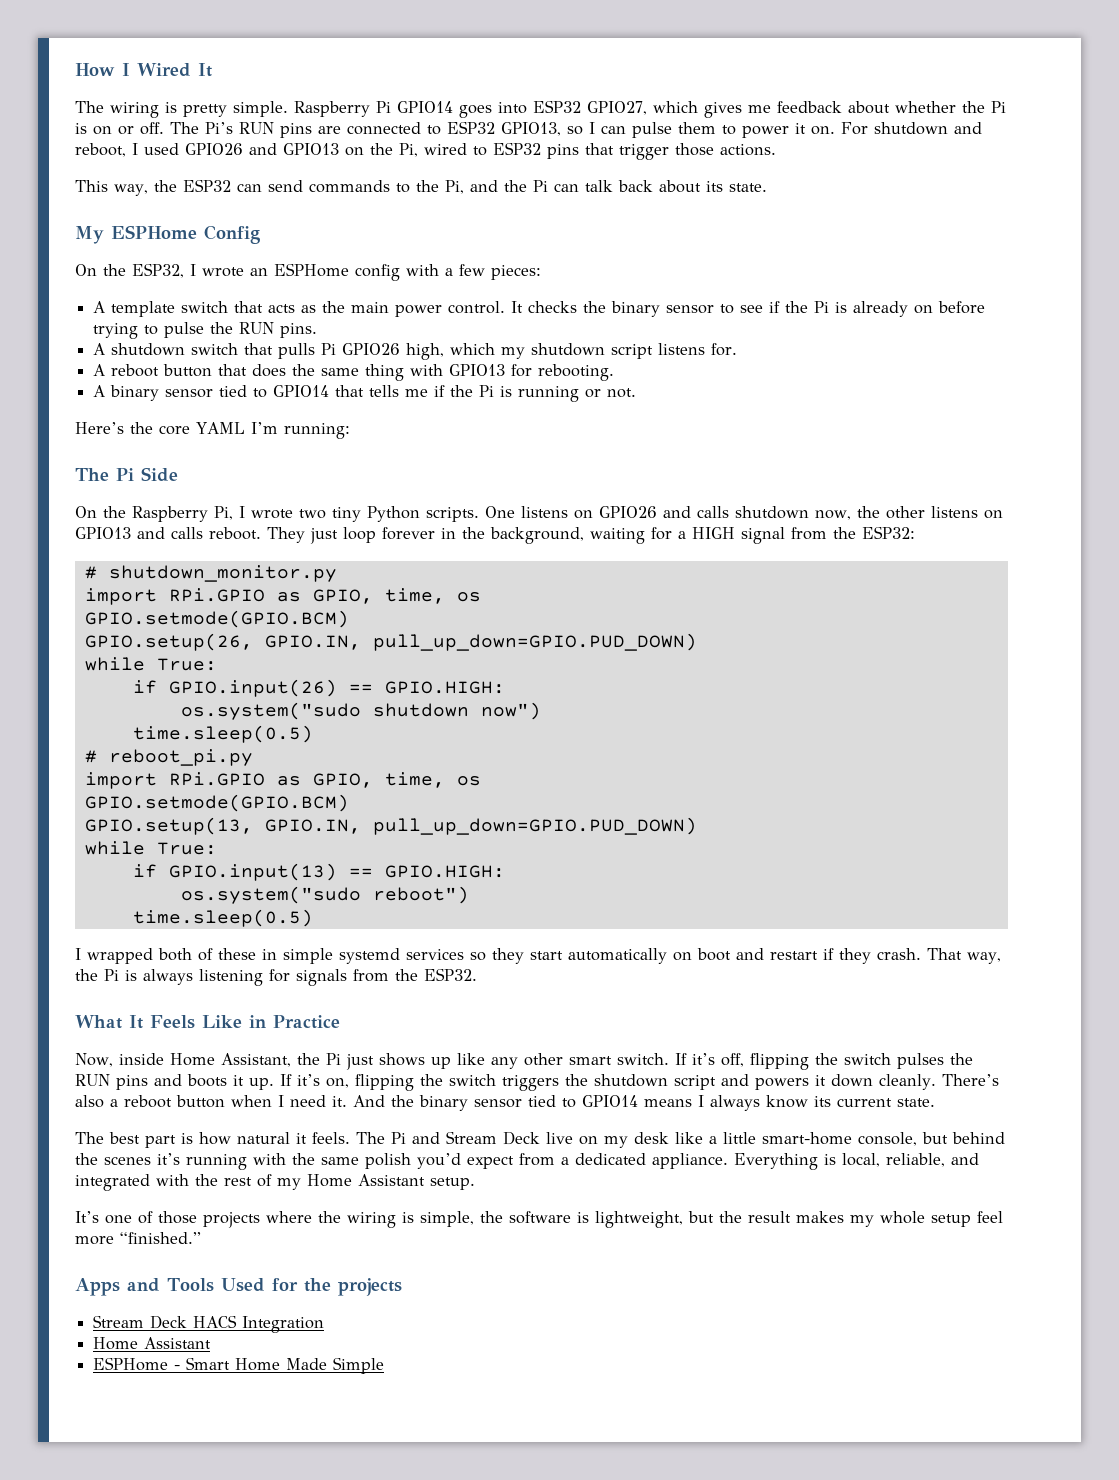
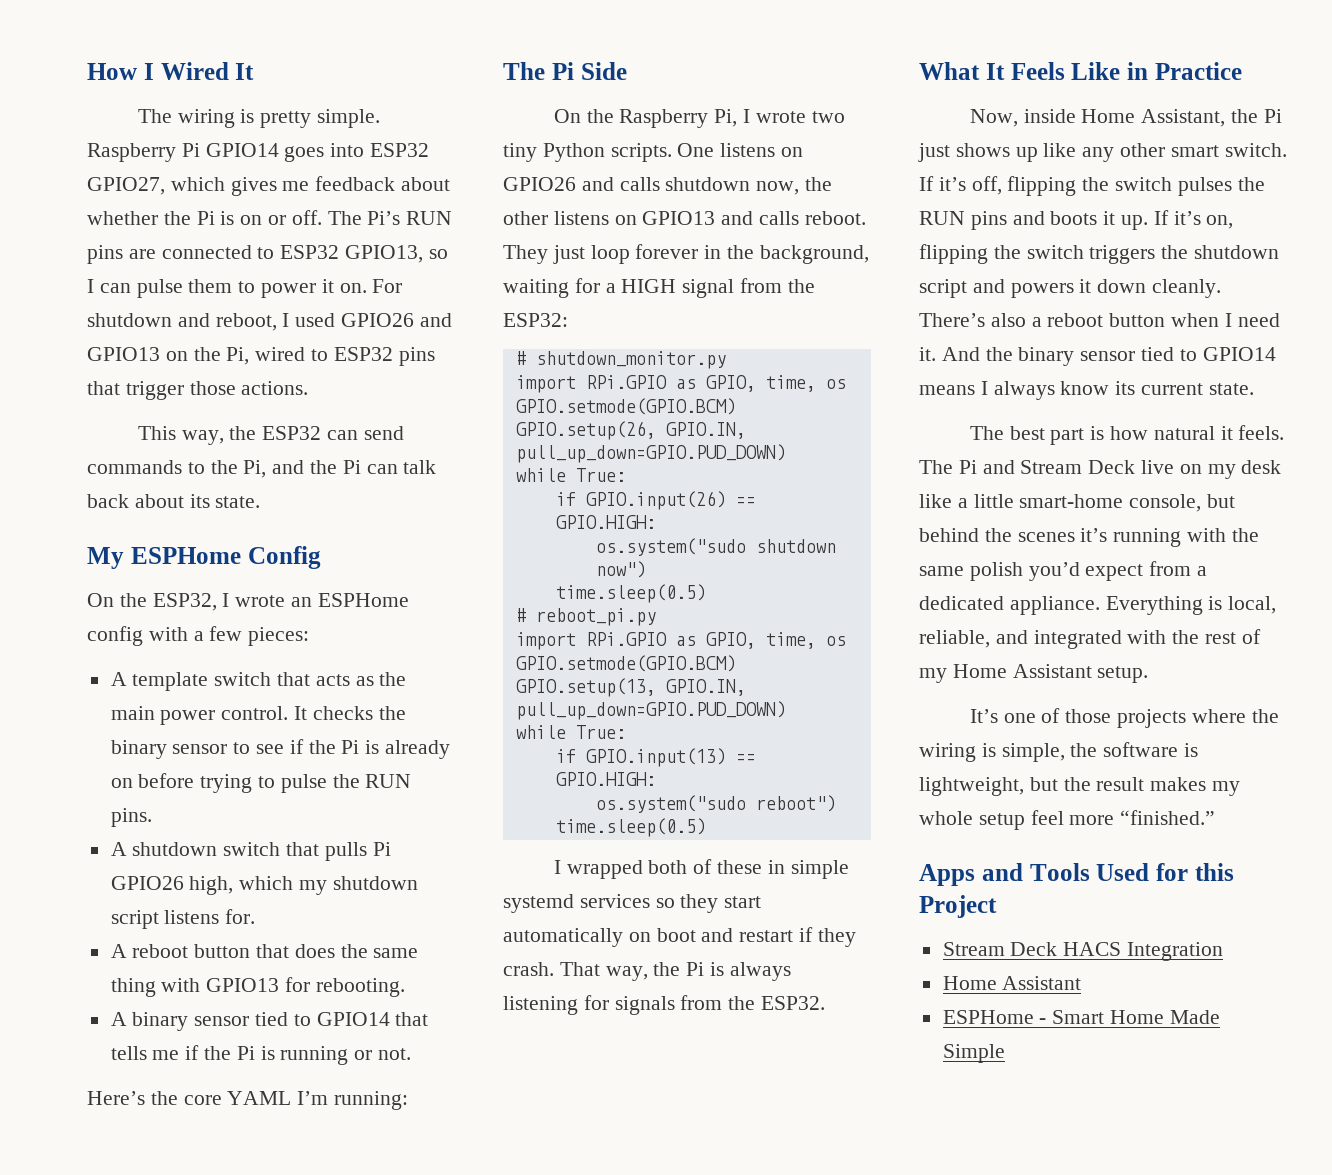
[303,1278,402,1296] the projects -> [1194,863,1234,881] [919,895,997,918] this Project

